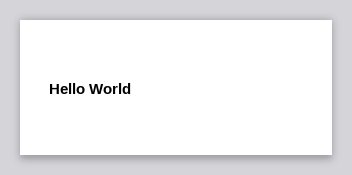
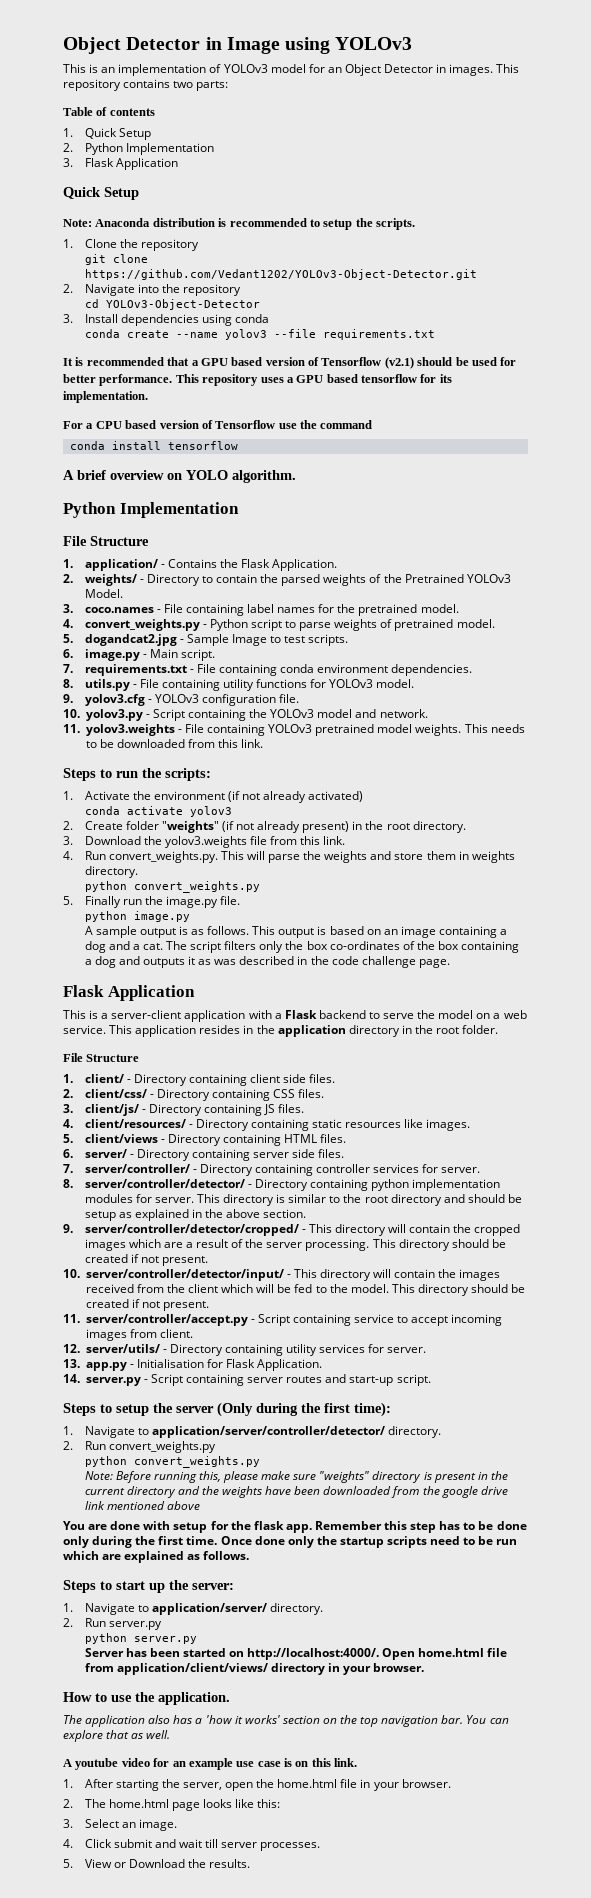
[49,83,132,94] Hello World -> [63,37,413,54] [63,64,520,76] [63,79,229,91] [63,107,155,116] [63,128,151,140] [63,143,214,155] [63,158,178,170] [63,187,139,200] [63,218,415,230] [63,239,199,251] [84,254,148,265] [84,269,477,280] [63,284,241,296] [84,299,260,310] [63,314,269,326] [84,329,435,340] [63,357,517,369] [63,374,452,386] [63,391,148,403] [63,420,373,429] [69,441,238,450] [63,470,296,483] [63,502,239,518] [63,536,149,546] [63,559,338,571] [63,574,511,586] [84,589,123,598] [63,604,459,616] [63,619,495,631] [63,634,349,646] [63,649,215,661] [63,664,473,676] [63,679,415,691] [63,694,299,706] [63,709,428,721] [63,724,525,736] [85,739,264,748] [63,768,211,781] [63,791,364,803] [84,806,232,817] [63,821,466,833] [63,836,346,848] [63,851,515,863] [84,866,138,878] [84,881,260,893] [63,896,240,908] [84,911,190,922] [84,926,508,938] [84,941,520,953] [84,956,450,968] [63,985,195,1001] [63,1010,527,1022] [63,1025,499,1037] [63,1053,140,1062] [63,1074,336,1086] [63,1089,325,1101] [63,1104,305,1116] [63,1119,471,1131] [63,1134,347,1146] [63,1149,345,1161] [63,1164,481,1176] [63,1179,501,1191] [84,1194,522,1206] [84,1209,307,1221] [63,1224,521,1236] [84,1239,506,1251] [84,1254,208,1266] [63,1269,501,1281] [85,1284,526,1296] [85,1299,210,1311] [63,1314,503,1326] [85,1329,193,1341] [63,1344,427,1356] [63,1359,323,1371] [63,1374,431,1386] [63,1402,391,1417] [63,1426,441,1438] [63,1441,216,1453] [84,1456,260,1468] [84,1471,508,1483] [84,1486,508,1498] [84,1501,200,1510] [63,1521,527,1533] [63,1536,518,1548] [63,1551,250,1563] [63,1580,234,1593] [63,1603,323,1615] [63,1618,162,1630] [84,1633,197,1644] [84,1648,508,1660] [84,1663,425,1675] [63,1692,230,1705] [63,1715,509,1727] [63,1730,171,1742] [63,1758,358,1770] [63,1779,451,1791] [63,1799,281,1811] [63,1819,177,1831] [63,1839,321,1851] [63,1859,250,1868] Object Detector in Image using YOLOv3 // This is an implementation of YOLOv3 model for an Object Detector in images. This repository contains two parts: // Table of contents // 1. Quick Setup // 2. Python Implementation // 3. Flask Application // Quick Setup // Note: Anaconda distribution is recommended to setup the scripts. // 1. Clone the repository // git clone https://github.com/Vedant1202/YOLOv3-Object-Detector.git // 2. Navigate into the repository // cd YOLOv3-Object-Detector // 3. Install dependencies using conda // conda create --name yolov3 --file requirements.txt // It is recommended that a GPU based version of Tensorflow (v2.1) should be used for better performance. This repository uses a GPU based tensorflow for its implementation. // For a CPU based version of Tensorflow use the command // conda install tensorflow // A brief overview on YOLO algorithm. // Python Implementation // File Structure // 1. application/ - Contains the Flask Application. // 2. weights/ - Directory to contain the parsed weights of the Pretrained YOLOv3 Model. // 3. coco.names - File containing label names for the pretrained model. // 4. convert_weights.py - Python script to parse weights of pretrained model. // 5. dogandcat2.jpg - Sample Image to test scripts. // 6. image.py - Main script. // 7. requirements.txt - File containing conda environment dependencies. // 8. utils.py - File containing utility functions for YOLOv3 model. // 9. yolov3.cfg - YOLOv3 configuration file. // 10. yolov3.py - Script containing the YOLOv3 model and network. // 11. yolov3.weights - File containing YOLOv3 pretrained model weights. This needs to be downloaded from this link. // Steps to run the scripts: // 1. Activate the environment (if not already activated) // conda activate yolov3 // 2. Create folder "weights" (if not already present) in the root directory. // 3. Download the yolov3.weights file from this link. // 4. Run convert_weights.py. This will parse the weights and store them in weights directory. // python convert_weights.py // 5. Finally run the image.py file. // python image.py // A sample output is as follows. This output is based on an image containing a dog and a cat. The script filters only the box co-ordinates of the box containing a dog and outputs it as was described in the code challenge page. // Flask Application // This is a server-client application with a Flask backend to serve the model on a web service. This application resides in the application directory in the root folder. // File Structure // 1. client/ - Directory containing client side files. // 2. client/css/ - Directory containing CSS files. // 3. client/js/ - Directory containing JS files. // 4. client/resources/ - Directory containing static resources like images. // 5. client/views - Directory containing HTML files. // 6. server/ - Directory containing server side files. // 7. server/controller/ - Directory containing controller services for server. // 8. server/controller/detector/ - Directory containing python implementation modules for server. This directory is similar to the root directory and should be setup as explained in the above section. // 9. server/controller/detector/cropped/ - This directory will contain the cropped images which are a result of the server processing. This directory should be created if not present. // 10. server/controller/detector/input/ - This directory will contain the images received from the client which will be fed to the model. This directory should be created if not present. // 11. server/controller/accept.py - Script containing service to accept incoming images from client. // 12. server/utils/ - Directory containing utility services for server. // 13. app.py - Initialisation for Flask Application. // 14. server.py - Script containing server routes and start-up script. // Steps to setup the server (Only during the first time): // 1. Navigate to application/server/controller/detector/ directory. // 2. Run convert_weights.py // python convert_weights.py // Note: Before running this, please make sure "weights" directory is present in the current directory and the weights have been downloaded from the google drive link mentioned above // You are done with setup for the flask app. Remember this step has to be done only during the first time. Once done only the startup scripts need to be run which are explained as follows. // Steps to start up the server: // 1. Navigate to application/server/ directory. // 2. Run server.py // python server.py // Server has been started on http://localhost:4000/. Open home.html file from application/client/views/ directory in your browser. // How to use the application. // The application also has a 'how it works' section on the top navigation bar. You can explore that as well. // A youtube video for an example use case is on this link. // 1. After starting the server, open the home.html file in your browser. // 2. The home.html page looks like this: // 3. Select an image. // 4. Click submit and wait till server processes. // 5. View or Download the results.

